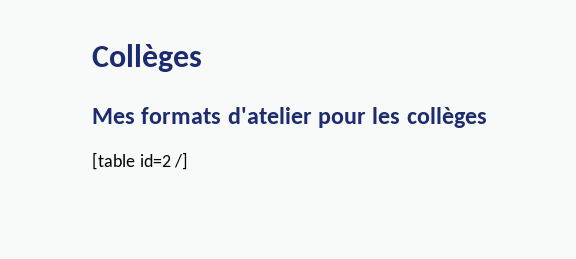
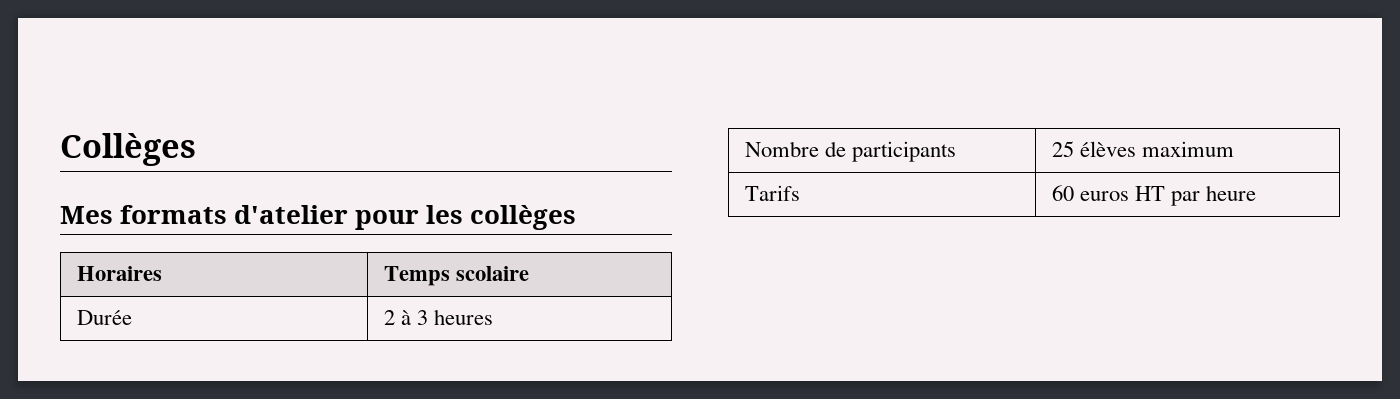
[92,152,189,170] // [table id=2 /] -> [77,266,163,281] [384,266,530,286] [77,310,133,325] [384,309,494,325] [745,141,957,162] [1052,141,1235,157] [745,185,801,201] [1052,185,1257,206] // Horaires | Temps scolaire // Durée | 2 à 3 heures // Nombre de participants | 25 élèves maximum // Tarifs | 60 euros HT par heure

